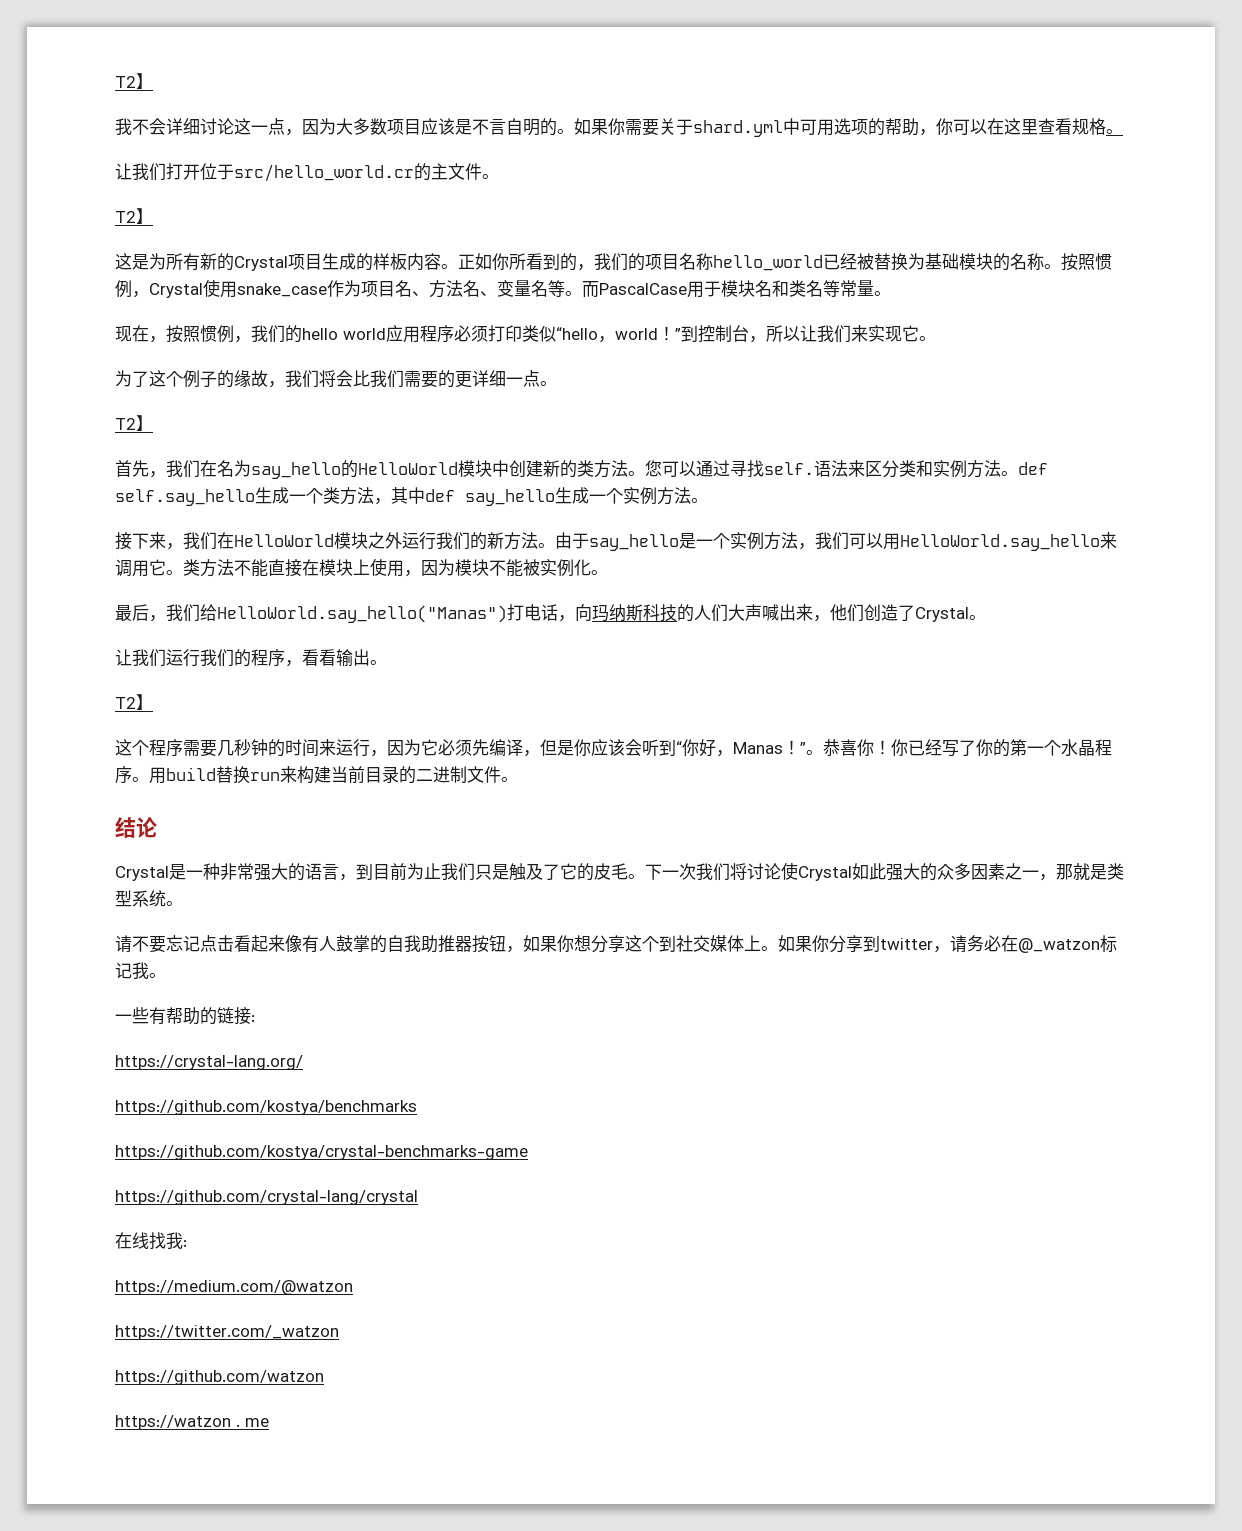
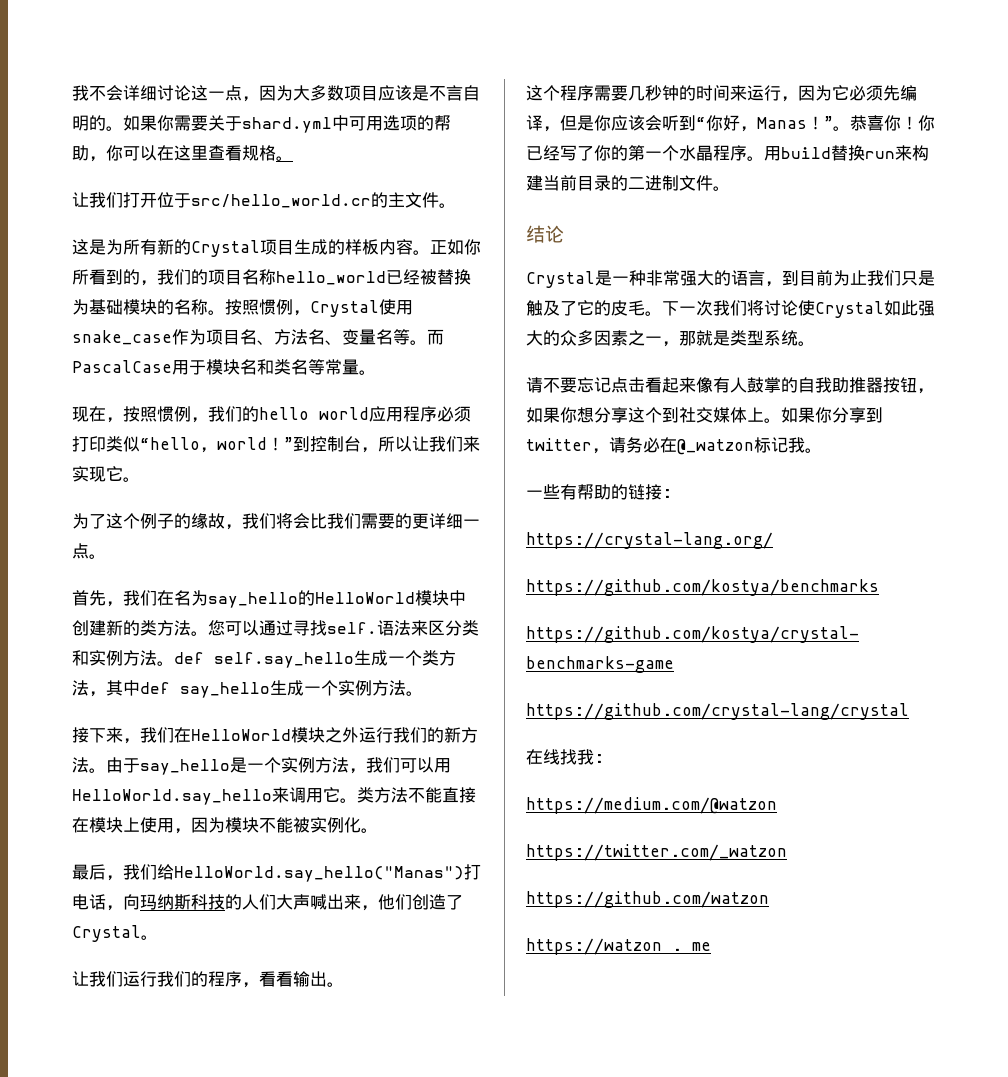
[115,73,153,89] T2】 // -> (72, 93) none
[115,208,153,224] // T2】 -> (456, 205) none
[115,415,153,431] // T2】 -> (106, 556) none
[115,694,153,710] // T2】 -> (344, 984) none

